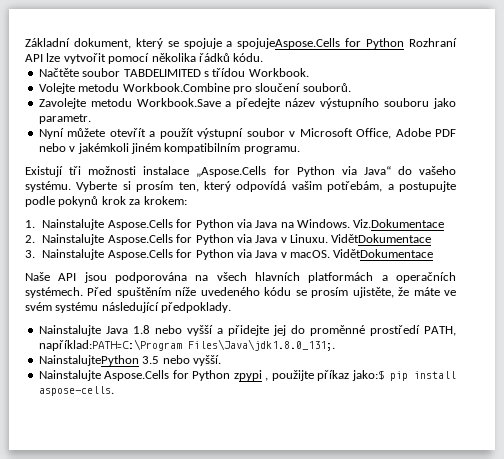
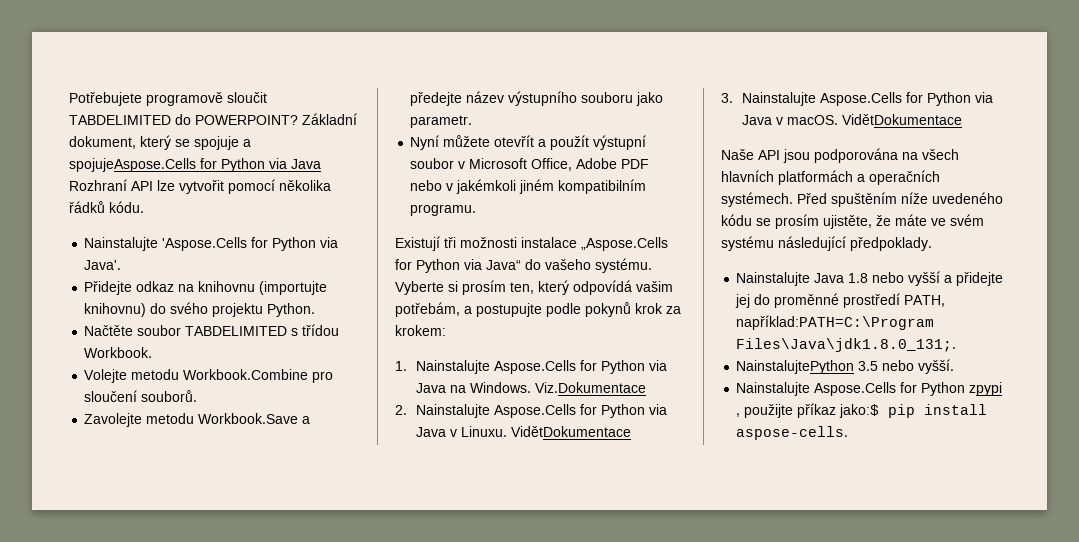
(25, 42) none -> [69,92,267,106] [69,114,298,125] Potřebujete programově sloučit TABDELIMITED do POWERPOINT?
(405, 43) none -> [269,158,321,169] via Java
(264, 57) none -> [84,237,339,251] [84,260,122,270] [84,281,328,295] [84,302,316,317] // Nainstalujte 'Aspose.Cells for Python via Java'. // Přidejte odkaz na knihovnu (importujte knihovnu) do svého projektu Python.

